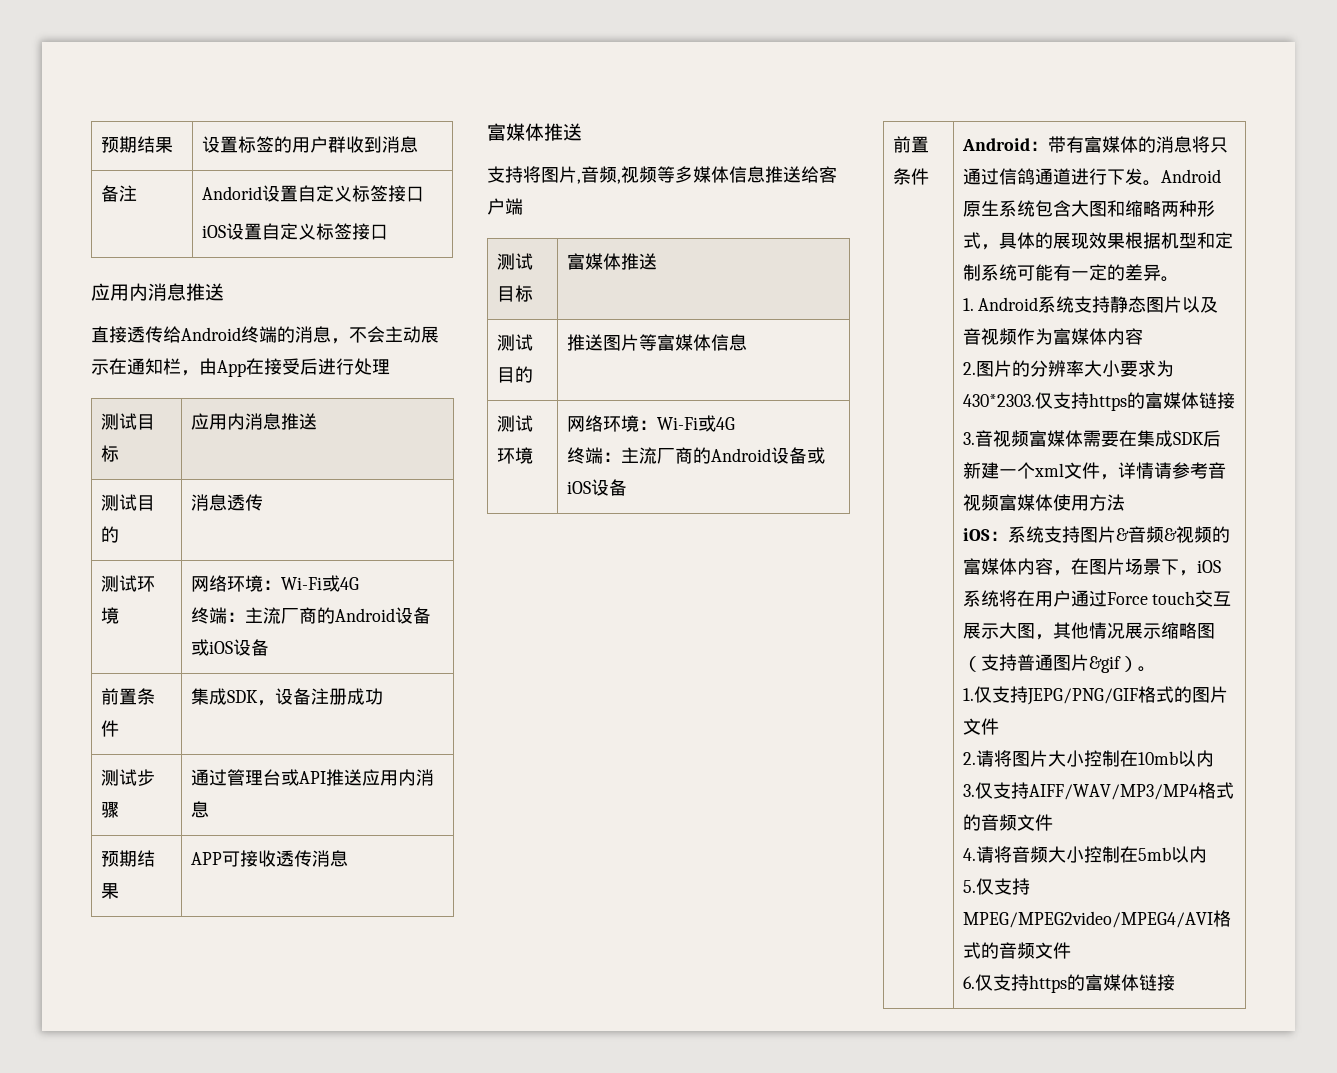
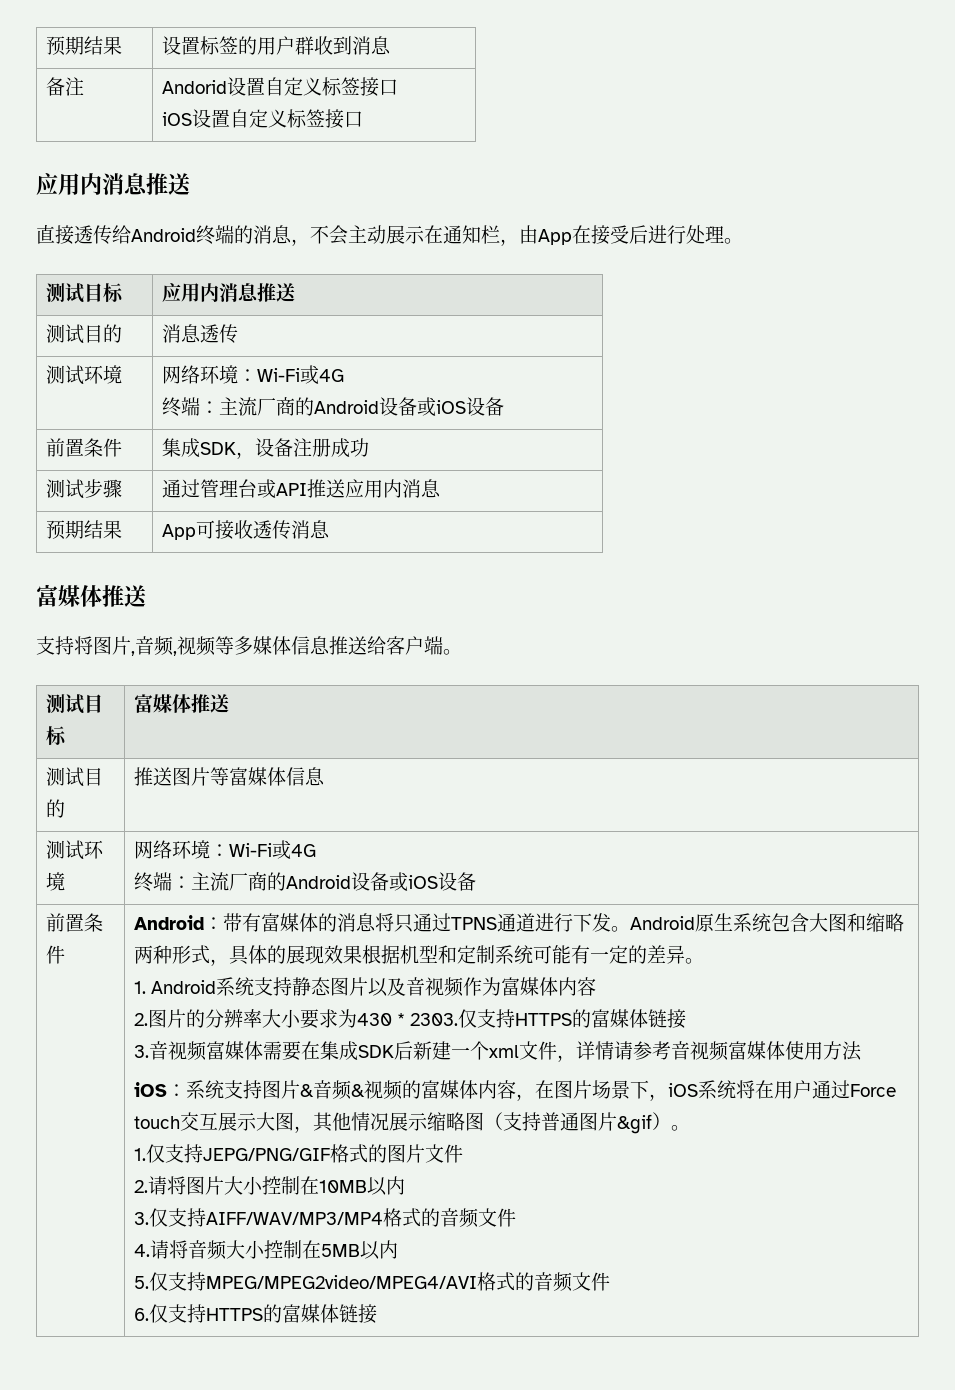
(390, 367) none -> [724,238,743,244] 。
[190,852,222,865] APP -> [161,524,196,540] App
(523, 206) none -> [443,649,462,655] 。
[998,168,1035,185] 信鸽 -> [450,917,497,930] TPNS
[962,392,1127,411] 430*2303.仅支持https -> [356,1009,573,1028] 430 * 2303.仅支持HTTPS
[1137,751,1178,765] 10mb -> [318,1180,367,1193] 10MB
[1137,847,1171,861] 5mb -> [320,1244,360,1257] 5MB
[1028,975,1067,993] https -> [205,1308,263,1321] HTTPS

